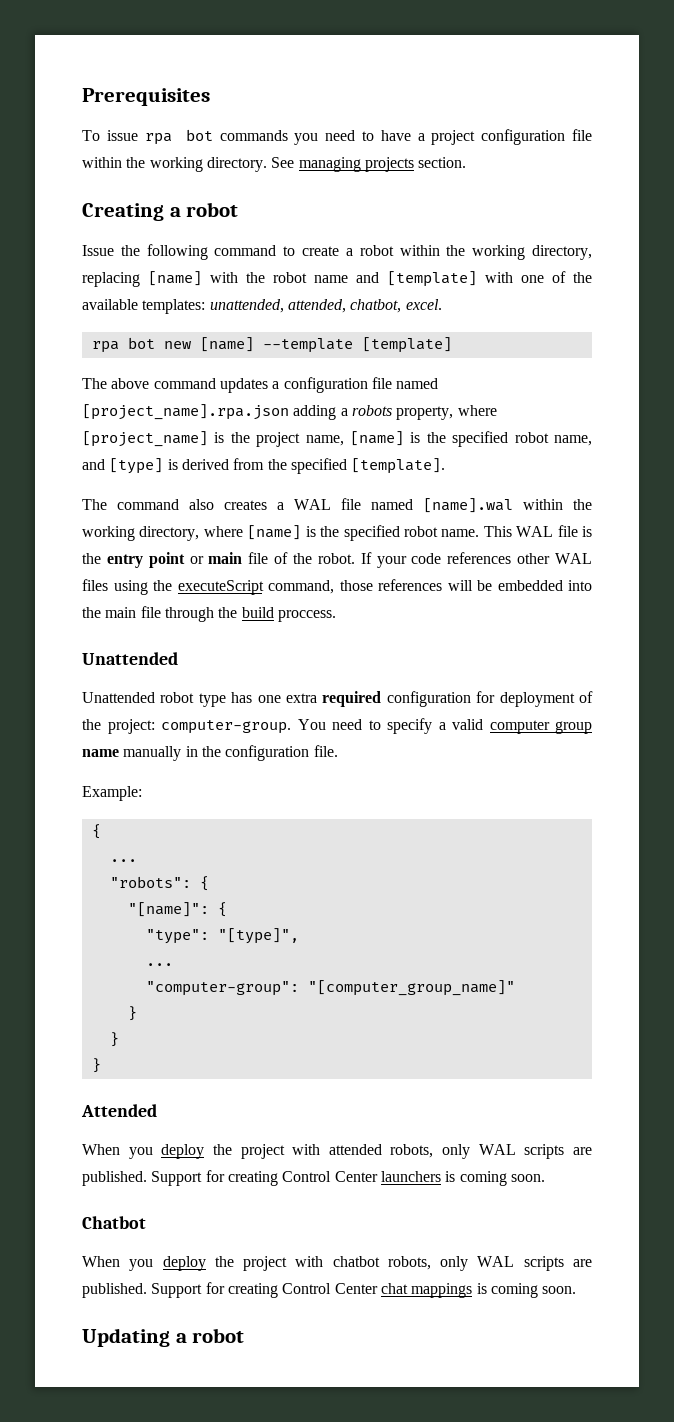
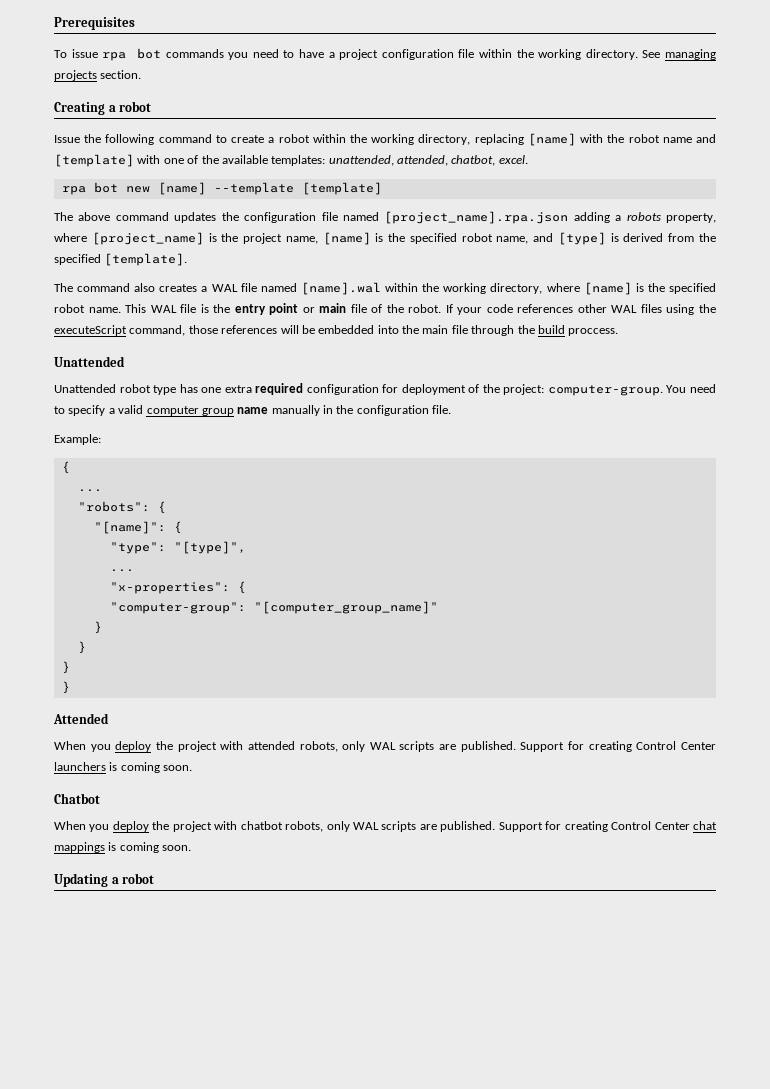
[272,381,280,389] a -> [221,212,239,221] the
(173, 964) none -> [109,581,246,594] // "x-properties": {
(101, 1065) none -> [61,681,70,694] // }

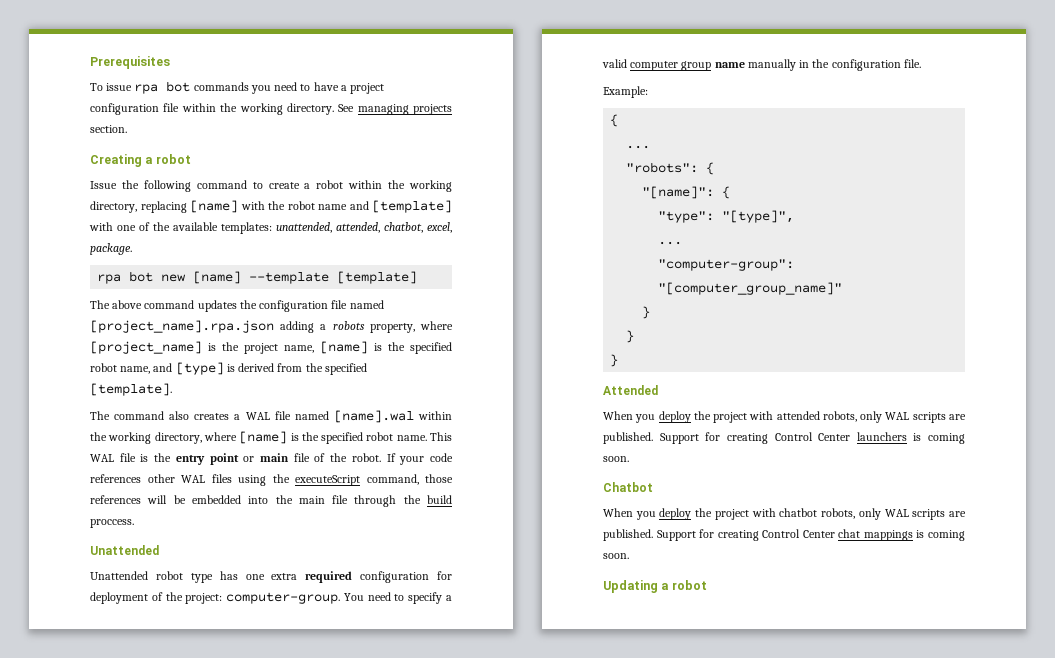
[498,155,528,164] excel. -> [427,222,452,233] [90,243,132,255] excel, package.
[109,581,246,594] // "x-properties": { -> (683, 243) none
[61,681,70,694] // } -> (619, 360) none

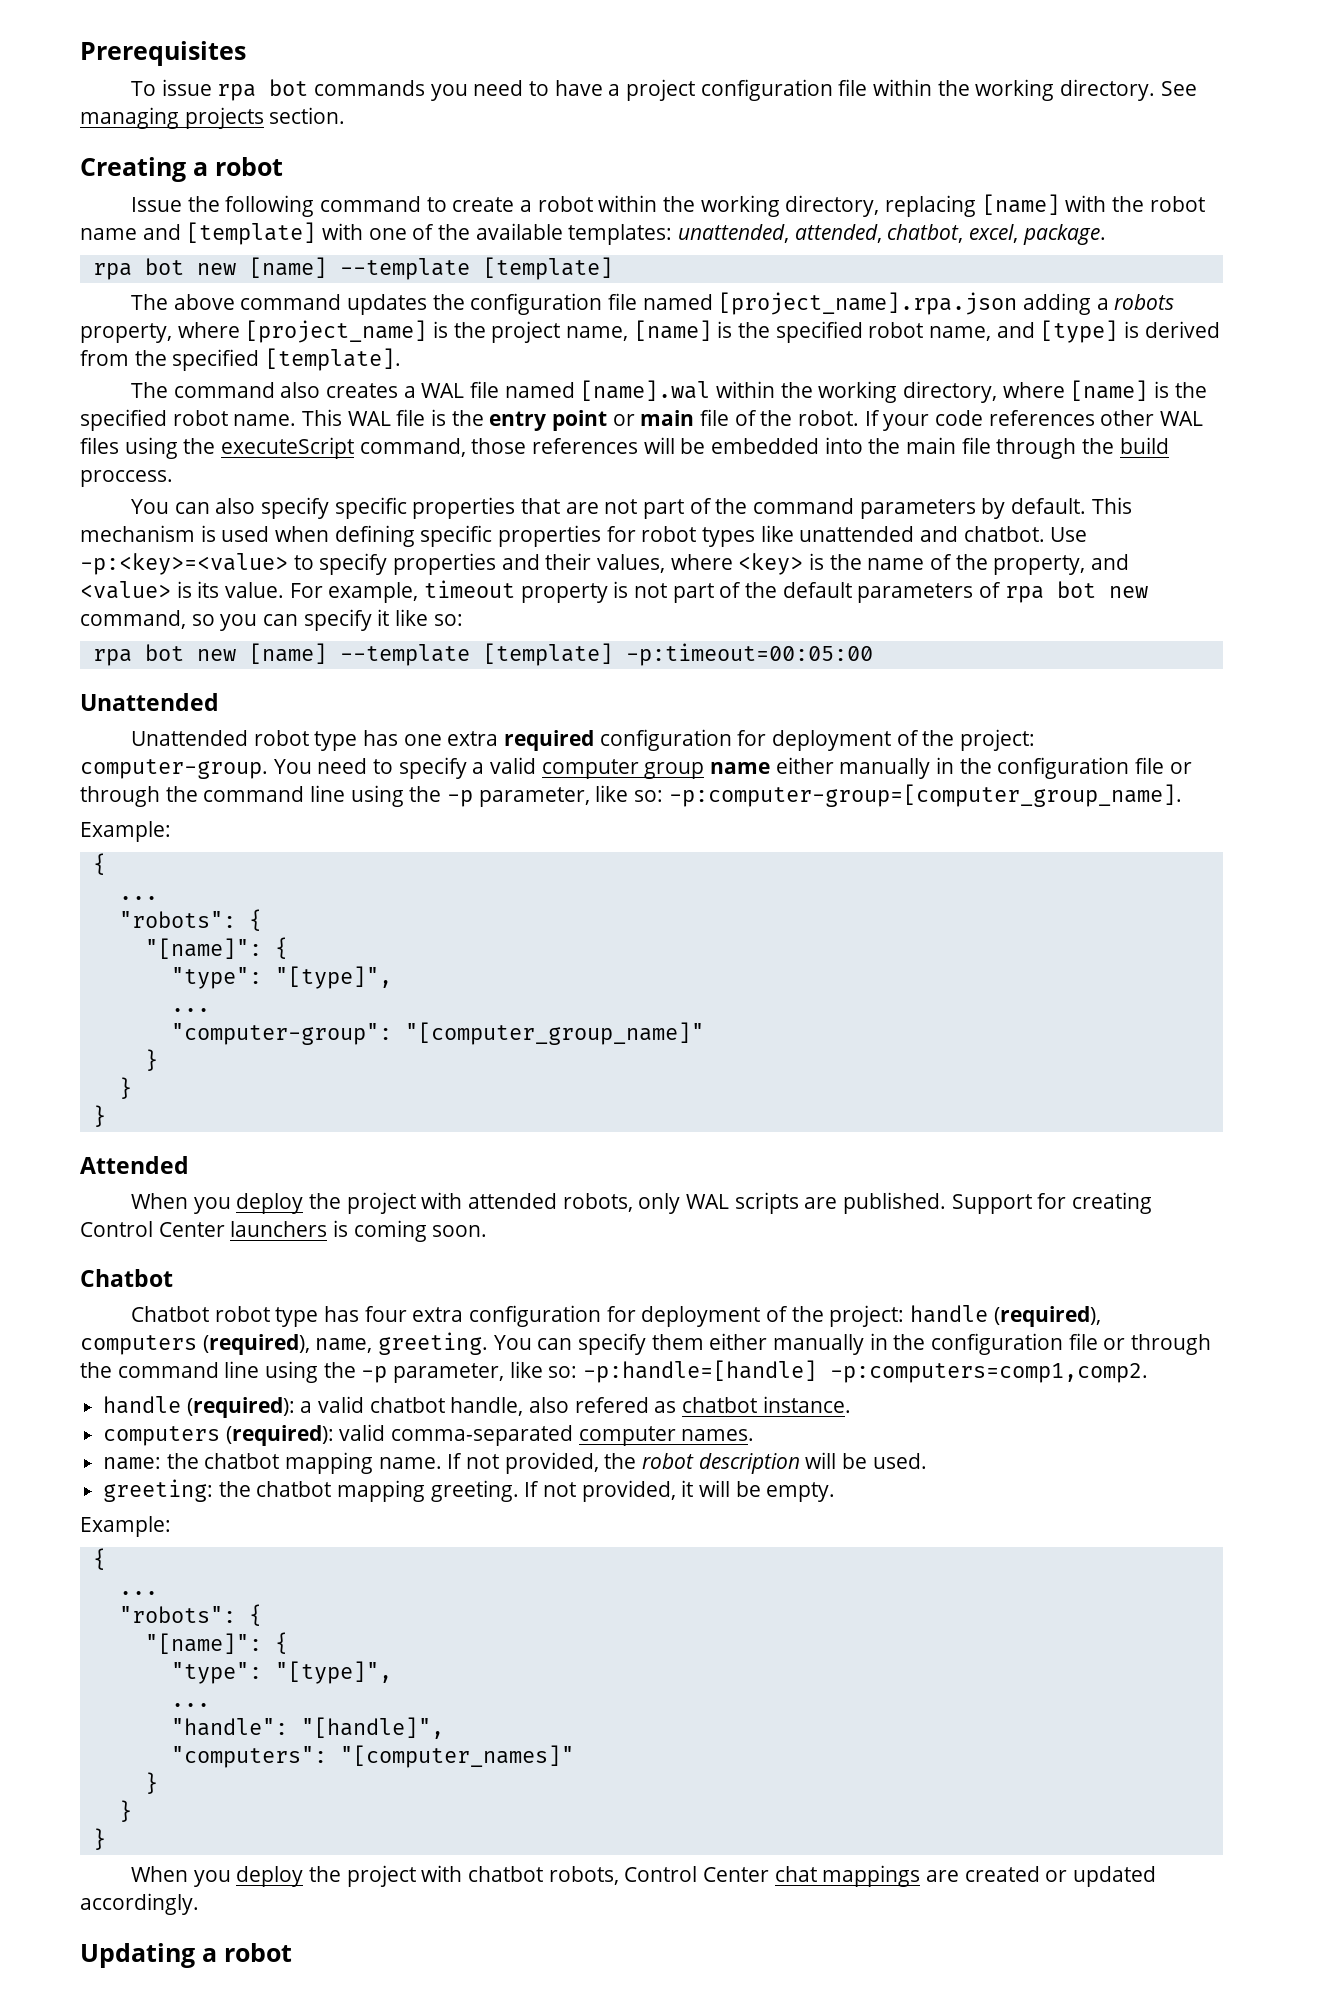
(134, 523) none -> [131,497,1132,519] [80,525,1088,547] [80,553,1130,575] [80,580,1148,603] [80,609,463,631] [92,643,873,666] // You can also specify specific properties that are not part of the command parameters by default. This mechanism is used when defining specific properties for robot types like unattended and chatbot. Use -p:<key>=<value> to specify properties and their values, where <key> is the name of the property, and <value> is its value. For example, timeout property is not part of the default parameters of rpa bot new command, so you can specify it like so: // rpa bot new [name] --template [template] -p:timeout=00:05:00
[747,59,921,71] manually in the configuration file. -> [775,757,1192,779] [80,784,1182,807] either manually in the configuration file or through the command line using the -p parameter, like so: -p:computer-group=[computer_group_name].
(653, 487) none -> [131,1305,1101,1327] [80,1332,1212,1355] [80,1360,1149,1383] [103,1396,851,1418] [103,1424,755,1446] [103,1452,927,1474] [103,1479,836,1502] [80,1516,171,1537] [92,1548,106,1570] [118,1591,158,1595] [118,1604,262,1626] [144,1632,288,1654] [170,1661,392,1684] [170,1703,210,1707] [170,1717,444,1739] [170,1745,574,1768] [144,1772,158,1794] [118,1800,132,1822] [92,1828,106,1850] // Chatbot robot type has four extra configuration for deployment of the project: handle (required), computers (required), name, greeting. You can specify them either manually in the configuration file or through the command line using the -p parameter, like so: -p:handle=[handle] -p:computers=comp1,comp2. // handle (required): a valid chatbot handle, also refered as chatbot instance. // computers (required): valid comma-separated computer names. // name: the chatbot mapping name. If not provided, the robot description will be used. // greeting: the chatbot mapping greeting. If not provided, it will be empty. // Example: // { // ... // "robots": { // "[name]": { // "type": "[type]", // ... // "handle": "[handle]", // "computers": "[computer_names]" // } // } // }
[858,508,966,520] [603,529,965,541] [603,553,629,559] only WAL scripts are published. Support for creating Control Center chat mappings is coming soon. -> [624,1865,1157,1887] [80,1893,199,1915] Control Center chat mappings are created or updated accordingly.

